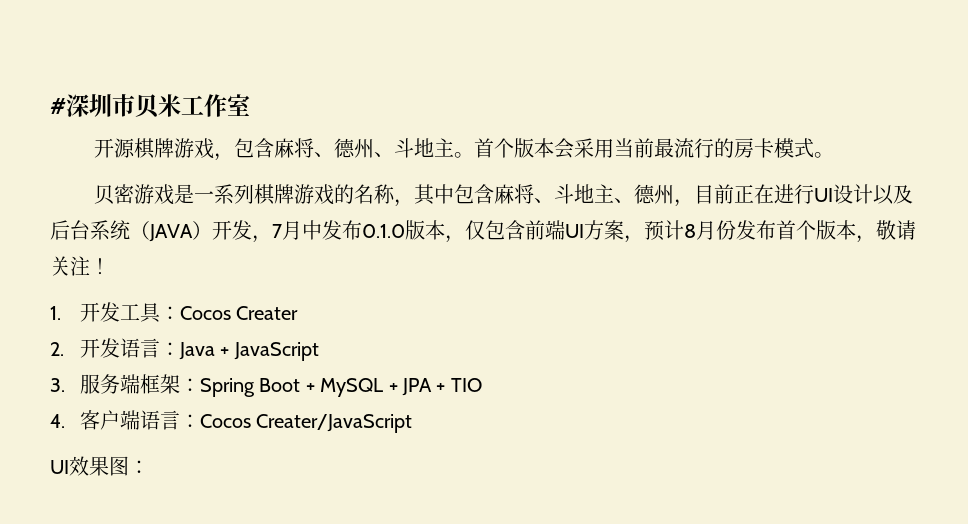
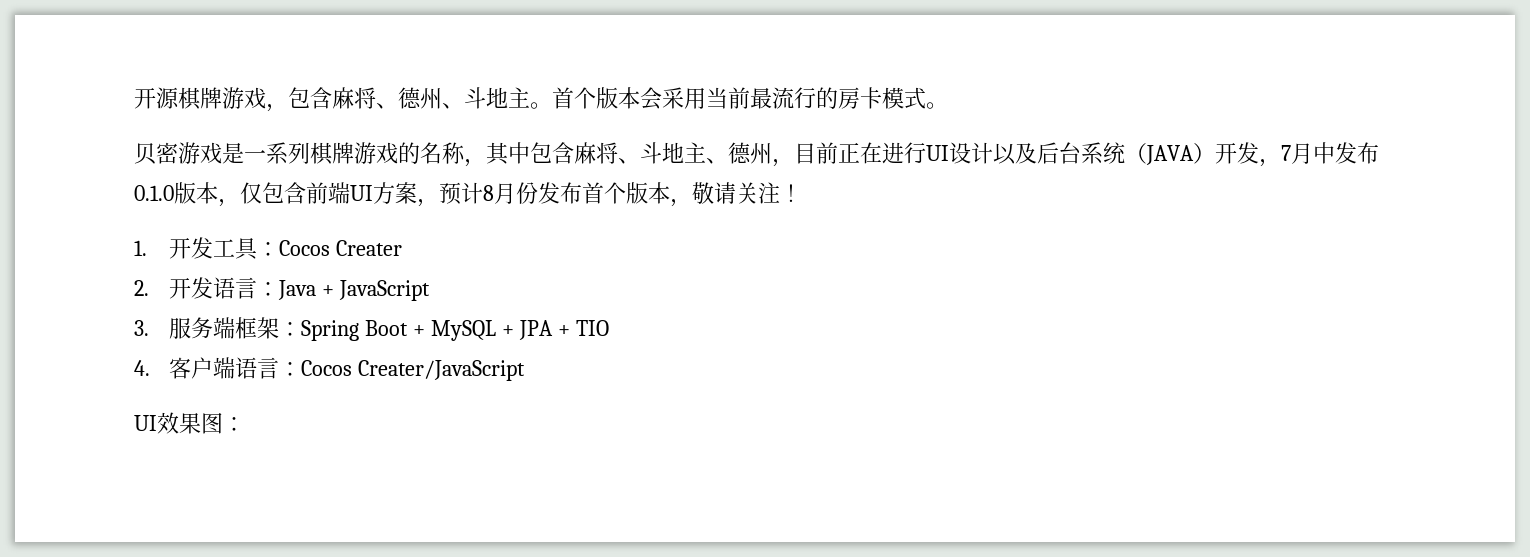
[50,94,250,118] #深圳市贝米工作室 // -> (134, 98) none

